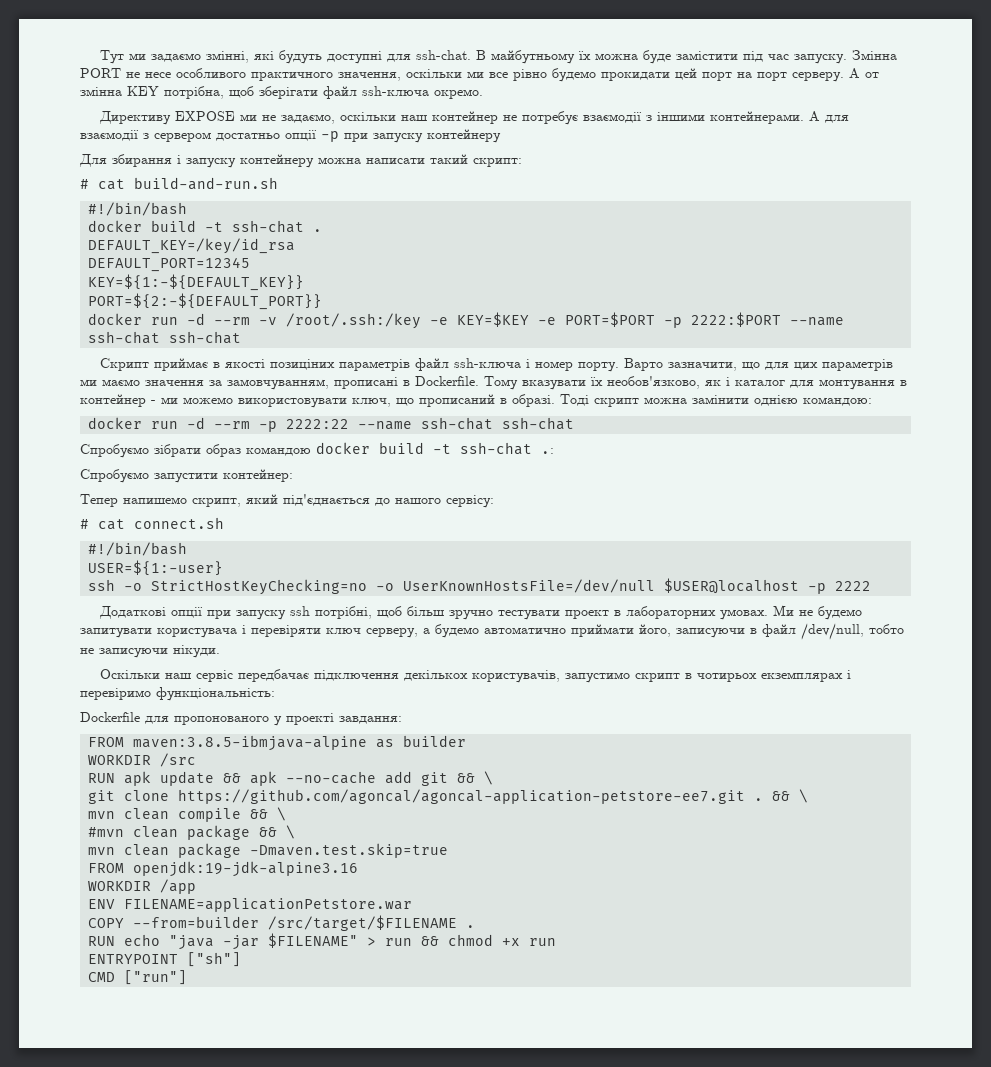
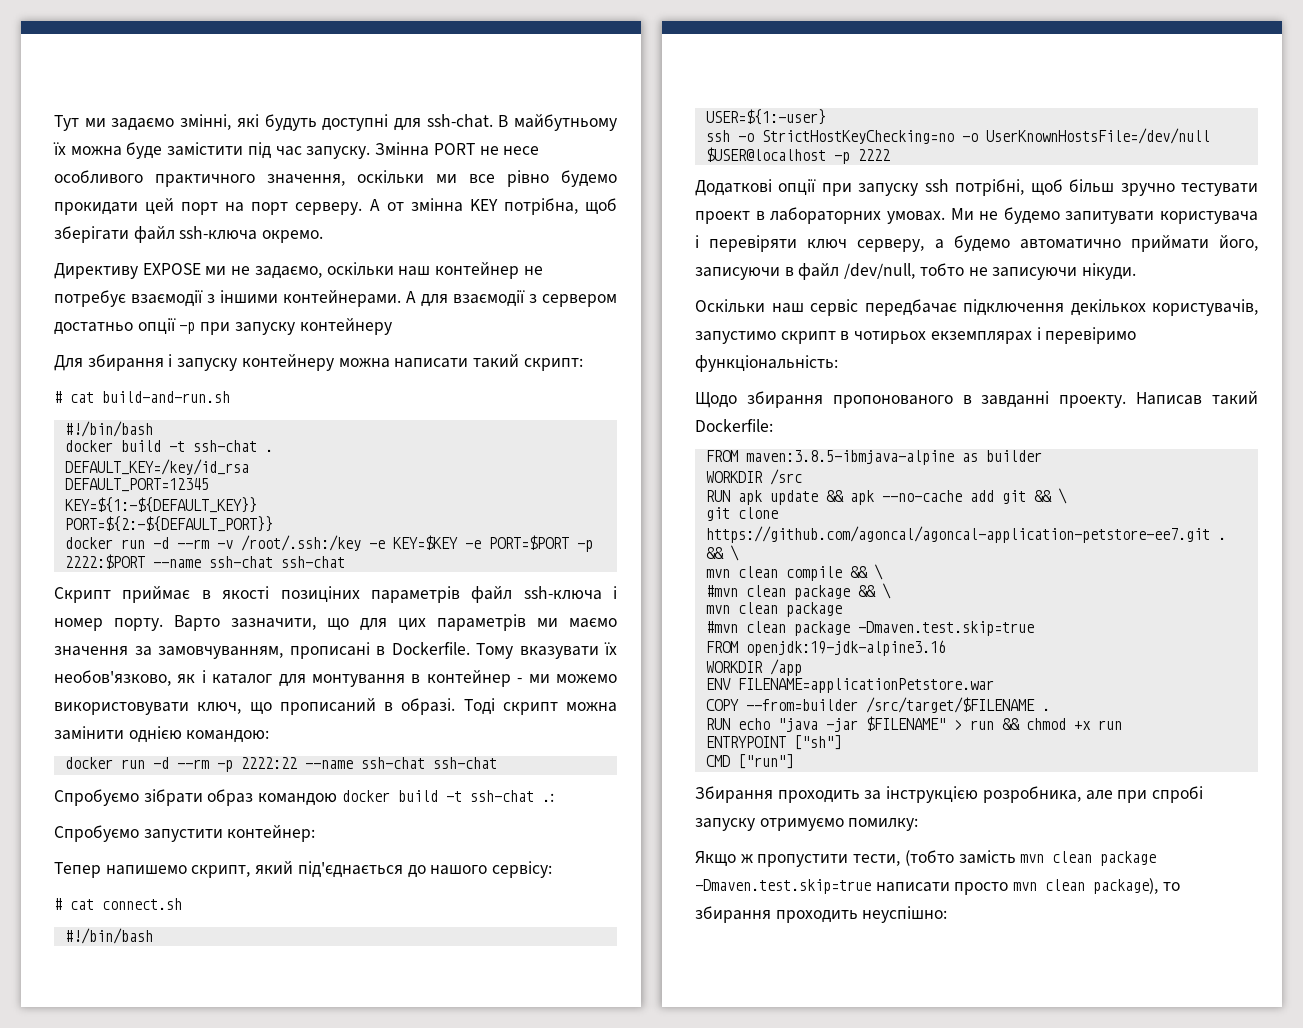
[80,712,402,726] Dockerfile для пропонованого у проекті завдання: -> [695,391,1258,408] [695,419,773,432] Щодо збирання пропонованого в завданні проекту. Написав такий Dockerfile:
(242, 850) none -> [705,621,850,636] // #mvn clean package
(188, 977) none -> [695,786,1204,803] [695,818,919,831] [695,850,1157,867] [695,878,1180,895] [695,906,948,923] // Збирання проходить за інструкцією розробника, але при спробі запуску отримуємо помилку: // Якщо ж пропустити тести, (тобто замість mvn clean package -Dmaven.test.skip=true написати просто mvn clean package), то збирання проходить неуспішно:

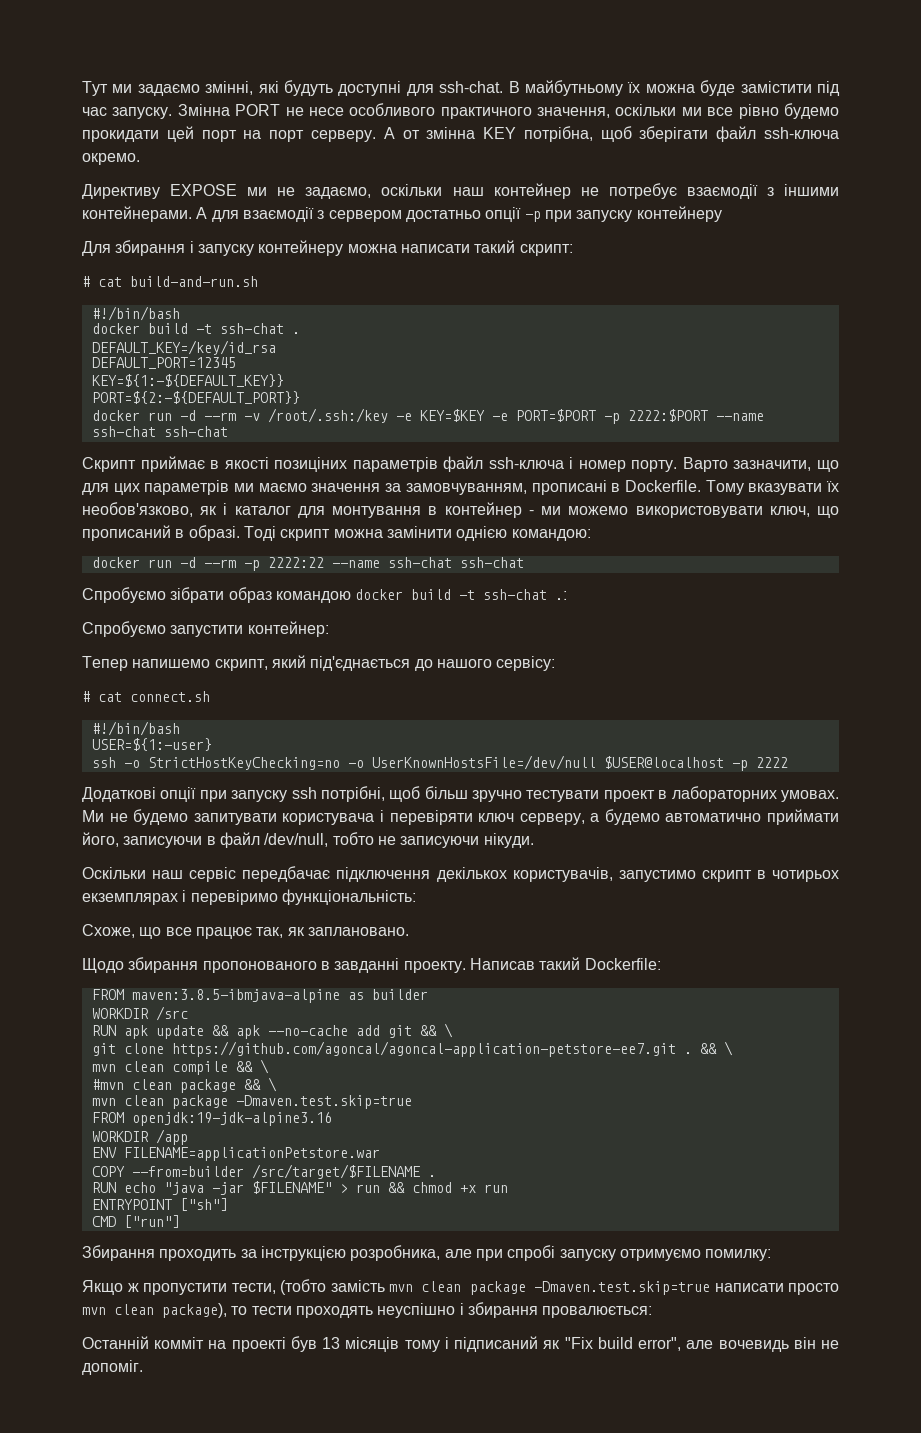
(838, 363) none -> [82,924,409,939] // Схоже, що все працює так, як заплановано.
[705,621,850,636] // #mvn clean package -> (228, 1102) none
[695,906,948,923] збирання проходить неуспішно: -> [251,1302,653,1318] [82,1336,840,1352] [82,1360,143,1375] тести проходять неуспішно і збирання провалюється: // Останній комміт на проекті був 13 місяців тому і підписаний як "Fix build error", але вочевидь він не допоміг.

